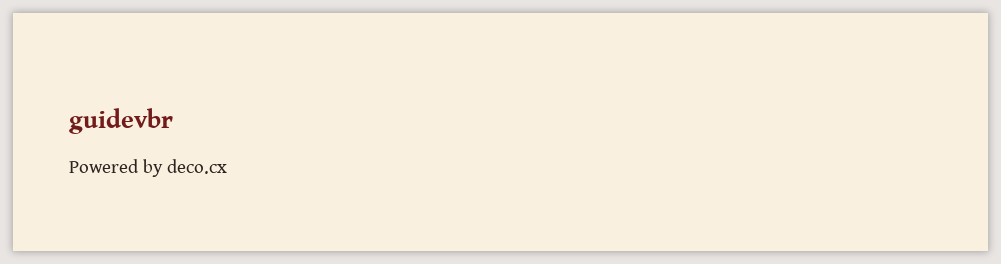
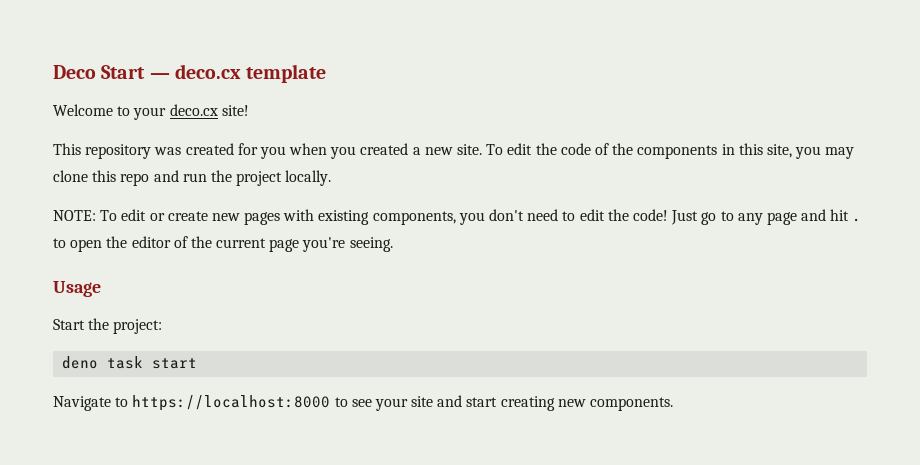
[69,108,173,134] [69,159,227,177] guidevbr // Powered by deco.cx -> [53,64,327,83] [53,104,249,120] [53,143,855,159] [53,170,332,186] [53,209,862,225] [53,236,393,252] [53,281,101,297] [53,318,163,334] [62,356,198,369] [53,395,674,411] Deco Start — deco.cx template // Welcome to your deco.cx site! // This repository was created for you when you created a new site. To edit the code of the components in this site, you may clone this repo and run the project locally. // NOTE: To edit or create new pages with existing components, you don't need to edit the code! Just go to any page and hit . to open the editor of the current page you're seeing. // Usage // Start the project: // deno task start // Navigate to https://localhost:8000 to see your site and start creating new components.

